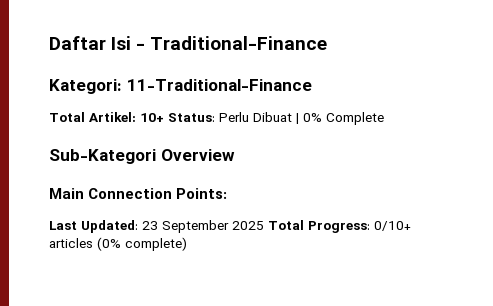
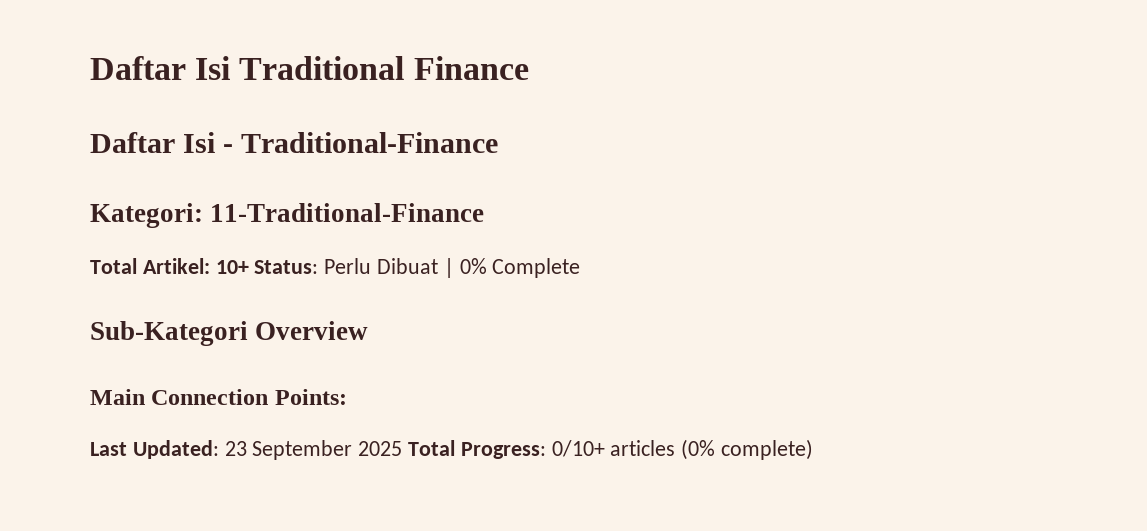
[49,36,132,50] Daftar Isi -> [90,56,529,80] [90,132,216,153] Daftar Isi Traditional Finance // Daftar Isi

